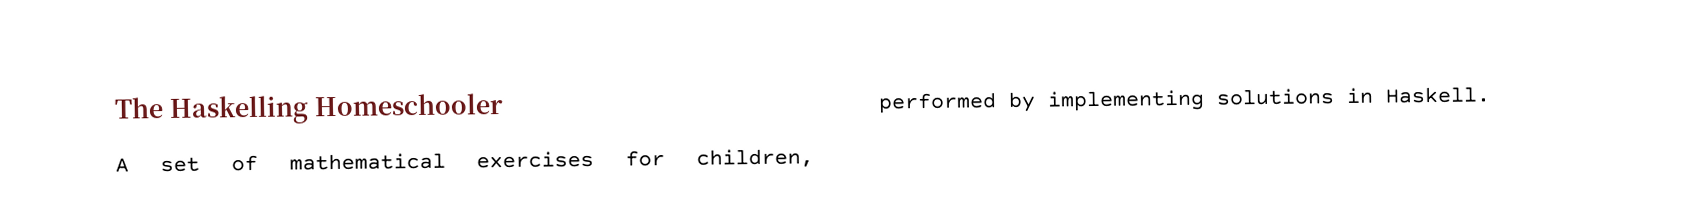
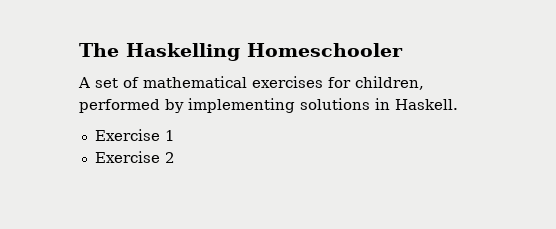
(1490, 95) none -> [94,129,175,141] [94,151,175,163] // Exercise 1 // Exercise 2

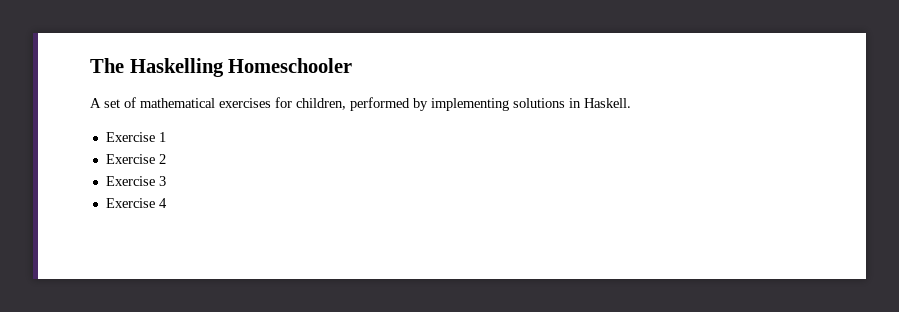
(175, 157) none -> [105,176,166,186] [105,198,167,208] // Exercise 3 // Exercise 4

